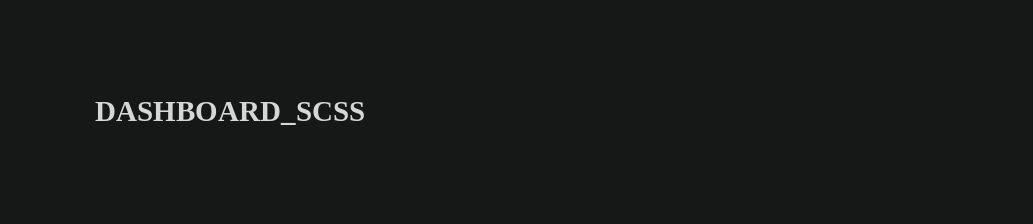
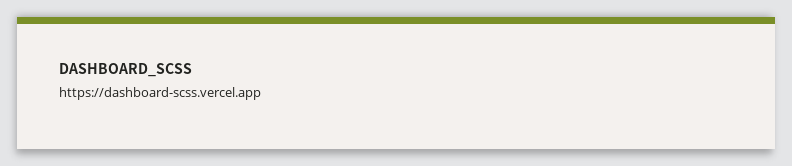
(365, 113) none -> [59,87,261,100] // https://dashboard-scss.vercel.app

